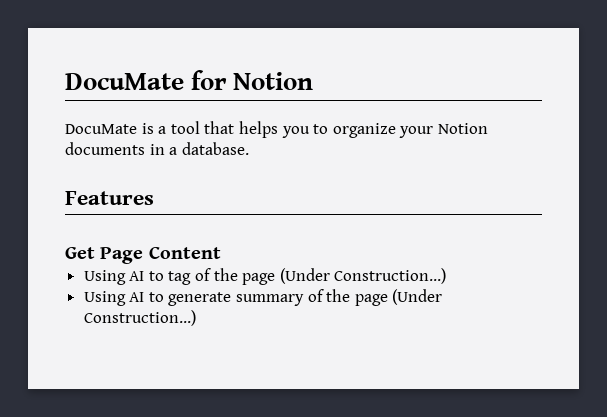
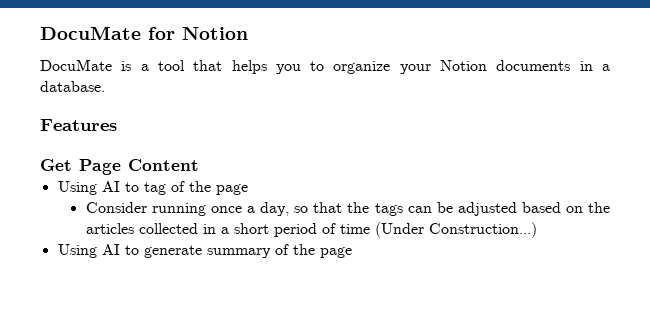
(276, 279) none -> [85,202,611,216] [85,223,370,237] // Consider running once a day, so that the tags can be adjusted based on the articles collected in a short period of time
[392,289,443,305] [83,310,196,326] (Under Construction...) -> (352, 252) none

